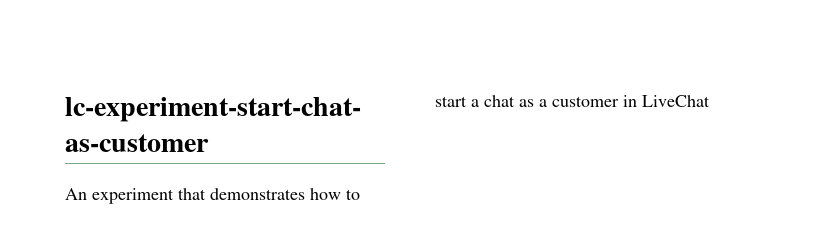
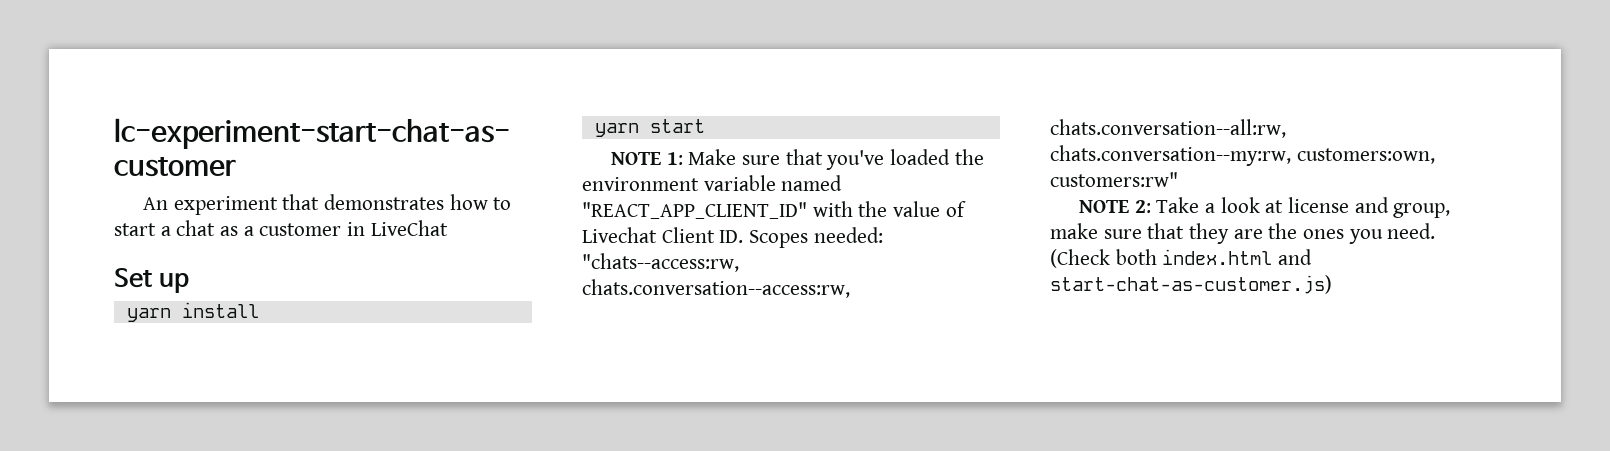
(710, 101) none -> [114,268,189,293] [126,302,259,322] [594,119,705,137] [610,149,984,170] [582,175,843,191] [582,201,966,219] [582,227,883,248] [582,253,739,272] [582,279,850,298] [1050,119,1286,138] [1050,145,1435,166] [1050,172,1178,187] [1078,197,1451,218] [1050,223,1436,244] [1050,249,1313,268] [1050,275,1332,294] // Set up // yarn install // yarn start // NOTE 1: Make sure that you've loaded the environment variable named "REACT_APP_CLIENT_ID" with the value of Livechat Client ID. Scopes needed: "chats--access:rw, chats.conversation--access:rw, chats.conversation--all:rw, chats.conversation--my:rw, customers:own, customers:rw" // NOTE 2: Take a look at license and group, make sure that they are the ones you need. (Check both index.html and start-chat-as-customer.js)

